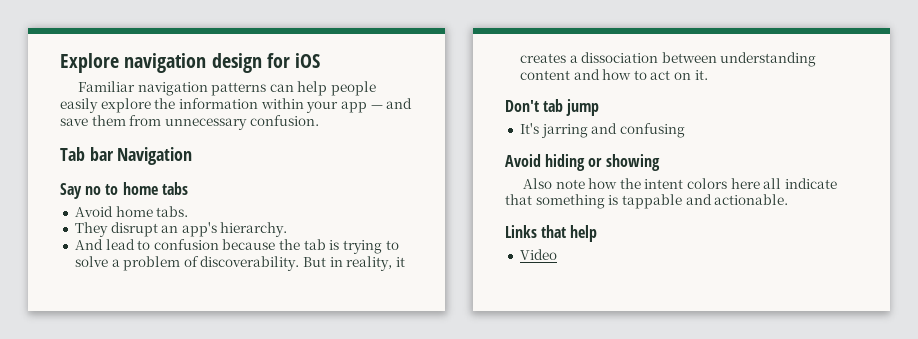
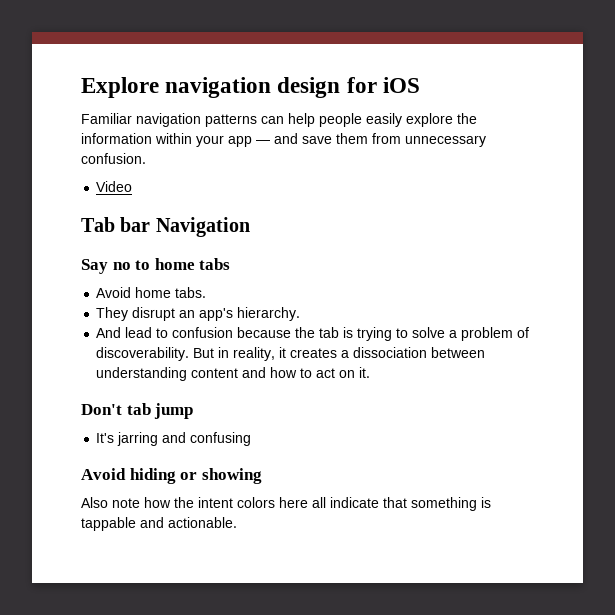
(319, 120) none -> [96,181,133,192] // Video
[505,225,598,242] [519,249,557,260] // Links that help // Video -> (237, 522) none

